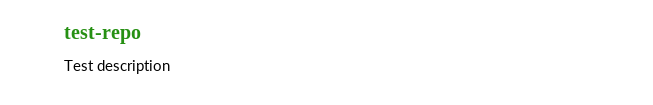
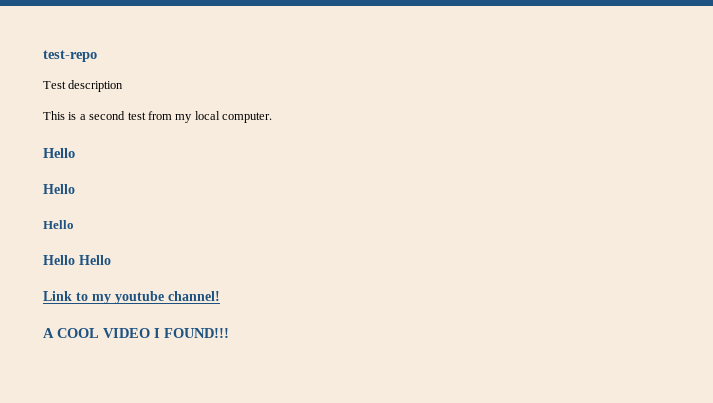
(170, 67) none -> [43,111,272,123] [43,148,75,158] [43,184,75,194] [43,220,74,229] [43,255,111,265] [43,291,220,304] [43,328,229,338] // This is a second test from my local computer. // Hello // Hello // Hello // Hello Hello // Link to my youtube channel! // A COOL VIDEO I FOUND!!!

